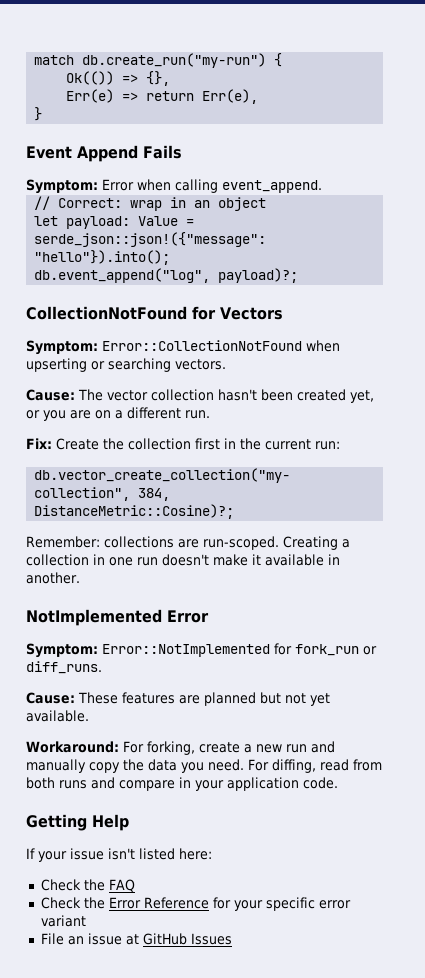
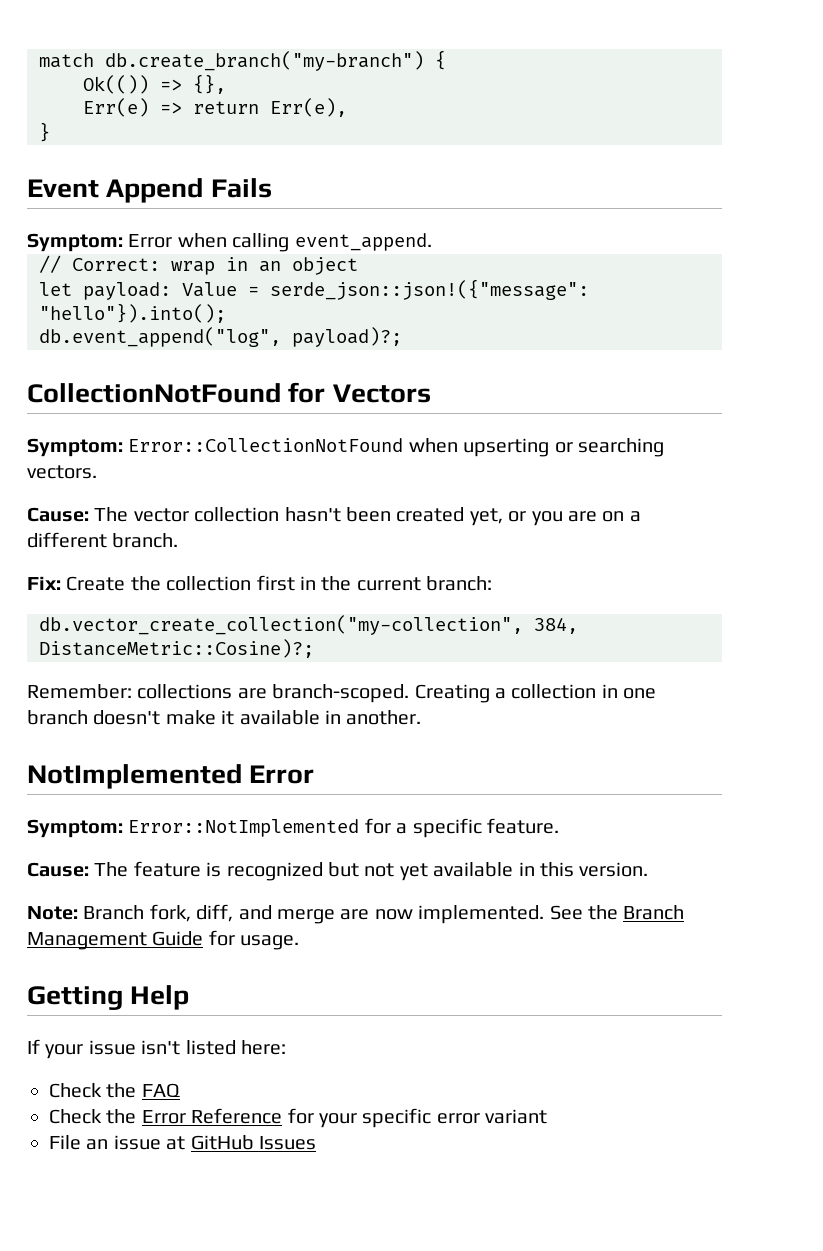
[82,53,267,68] db.create_run("my-run") -> [105,51,424,71] db.create_branch("my-branch")
[185,410,210,419] run. -> [112,533,179,548] branch.
[315,441,340,450] run: -> [426,576,493,591] branch:
[203,536,279,550] run-scoped. -> [272,684,410,703] branch-scoped.
[137,557,158,566] run -> [27,710,88,725] branch
[295,644,377,656] [26,661,102,674] [26,692,330,706] [26,710,89,722] [26,741,335,755] [26,759,382,773] [26,777,338,791] fork_run or diff_runs. // Cause: These features are planned but not yet available. // Workaround: For forking, create a new run and manually copy the data you need. For diffing, read from both runs and compare in your application code. -> [396,818,559,838] [27,861,649,881] [27,904,685,924] [27,930,300,950] a specific feature. // Cause: The feature is recognized but not yet available in this version. // Note: Branch fork, diff, and merge are now implemented. See the Branch Management Guide for usage.

